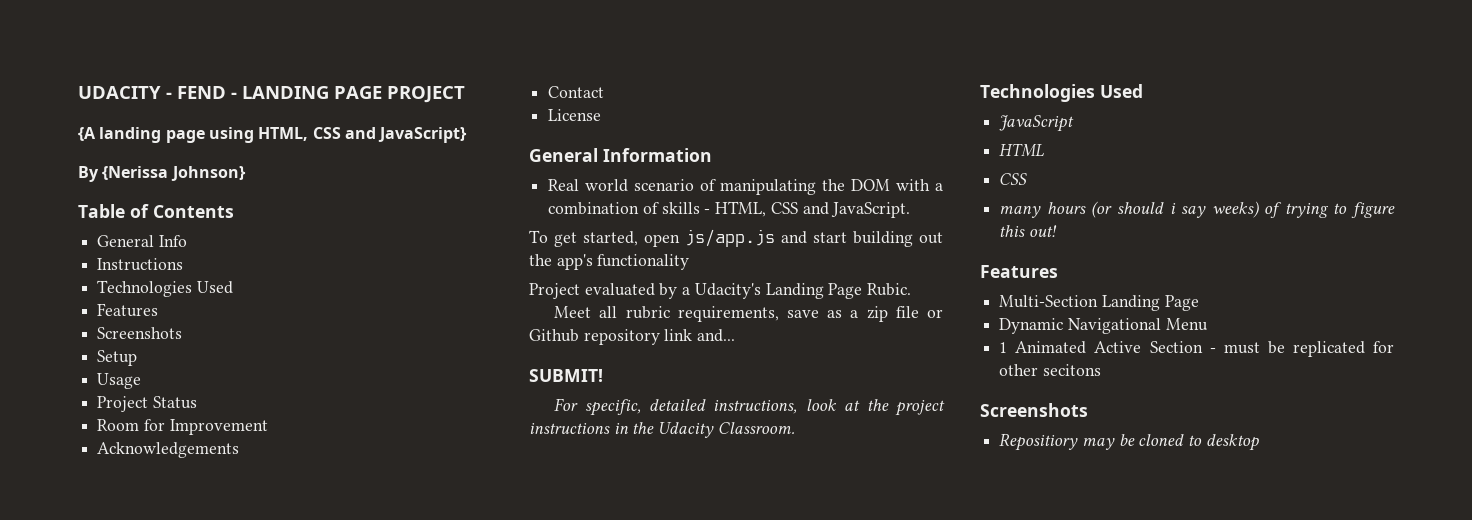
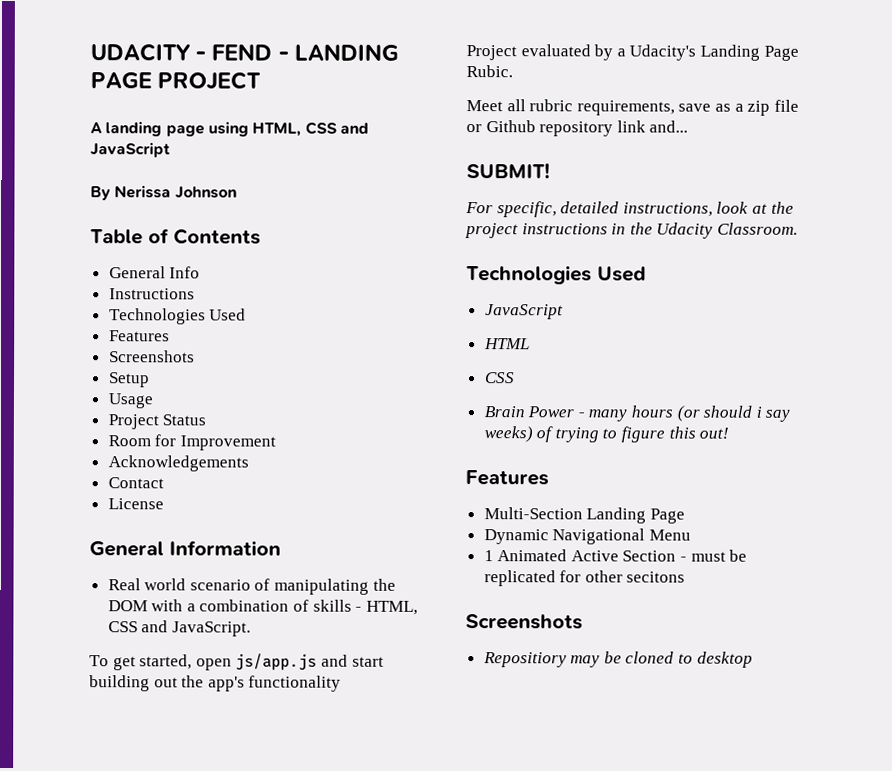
[78,127,96,141] {A -> [90,122,102,134] A
[378,127,468,143] JavaScript} -> [90,142,170,158] JavaScript
[102,166,246,181] {Nerissa Johnson} -> [114,185,237,199] Nerissa Johnson
(1028, 179) none -> [483,406,585,418] Brain Power -

